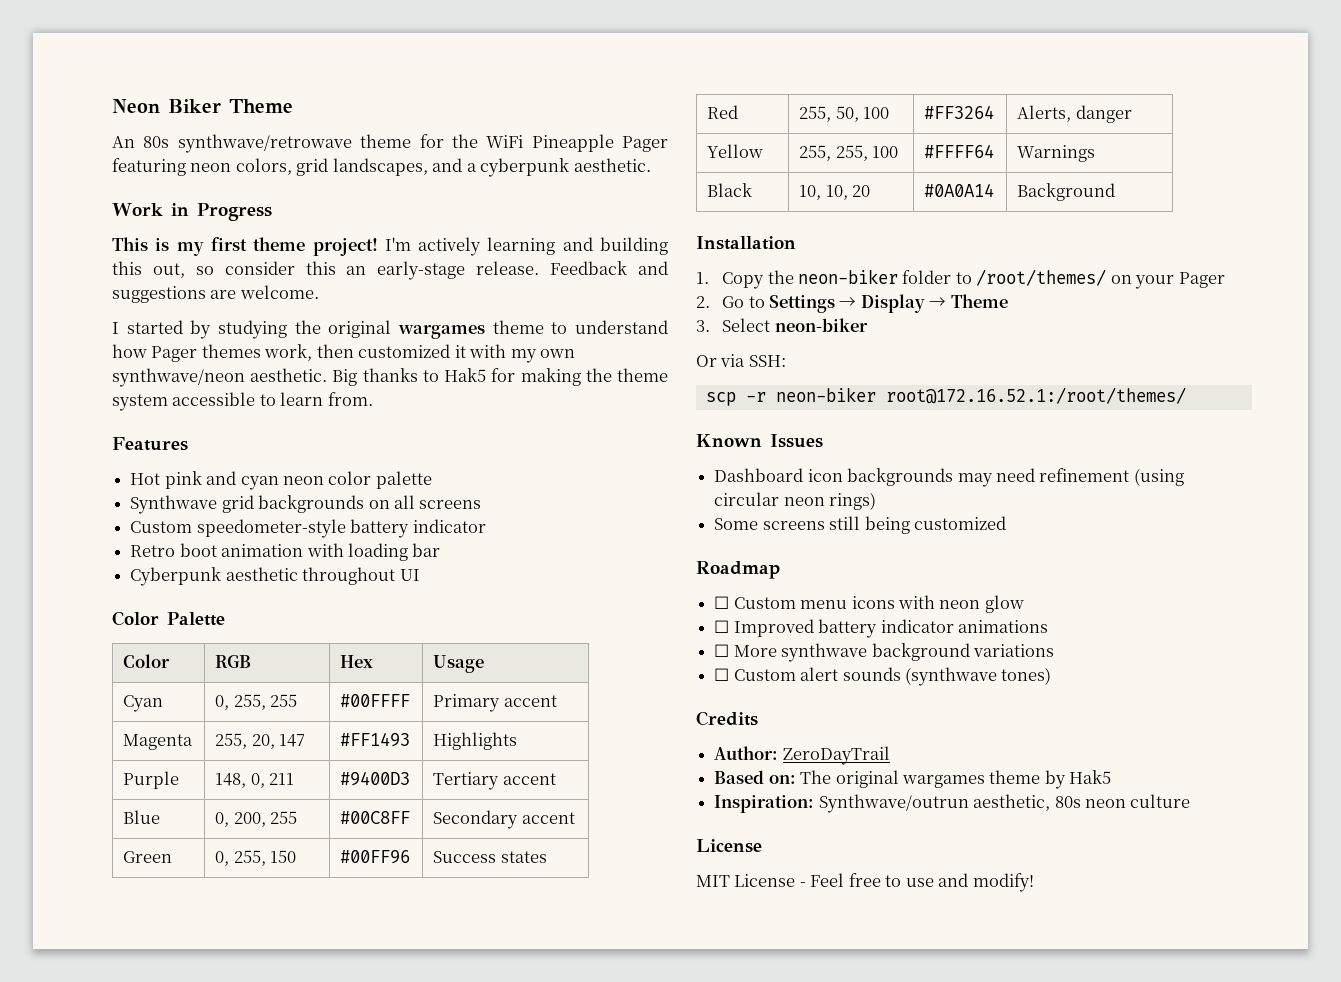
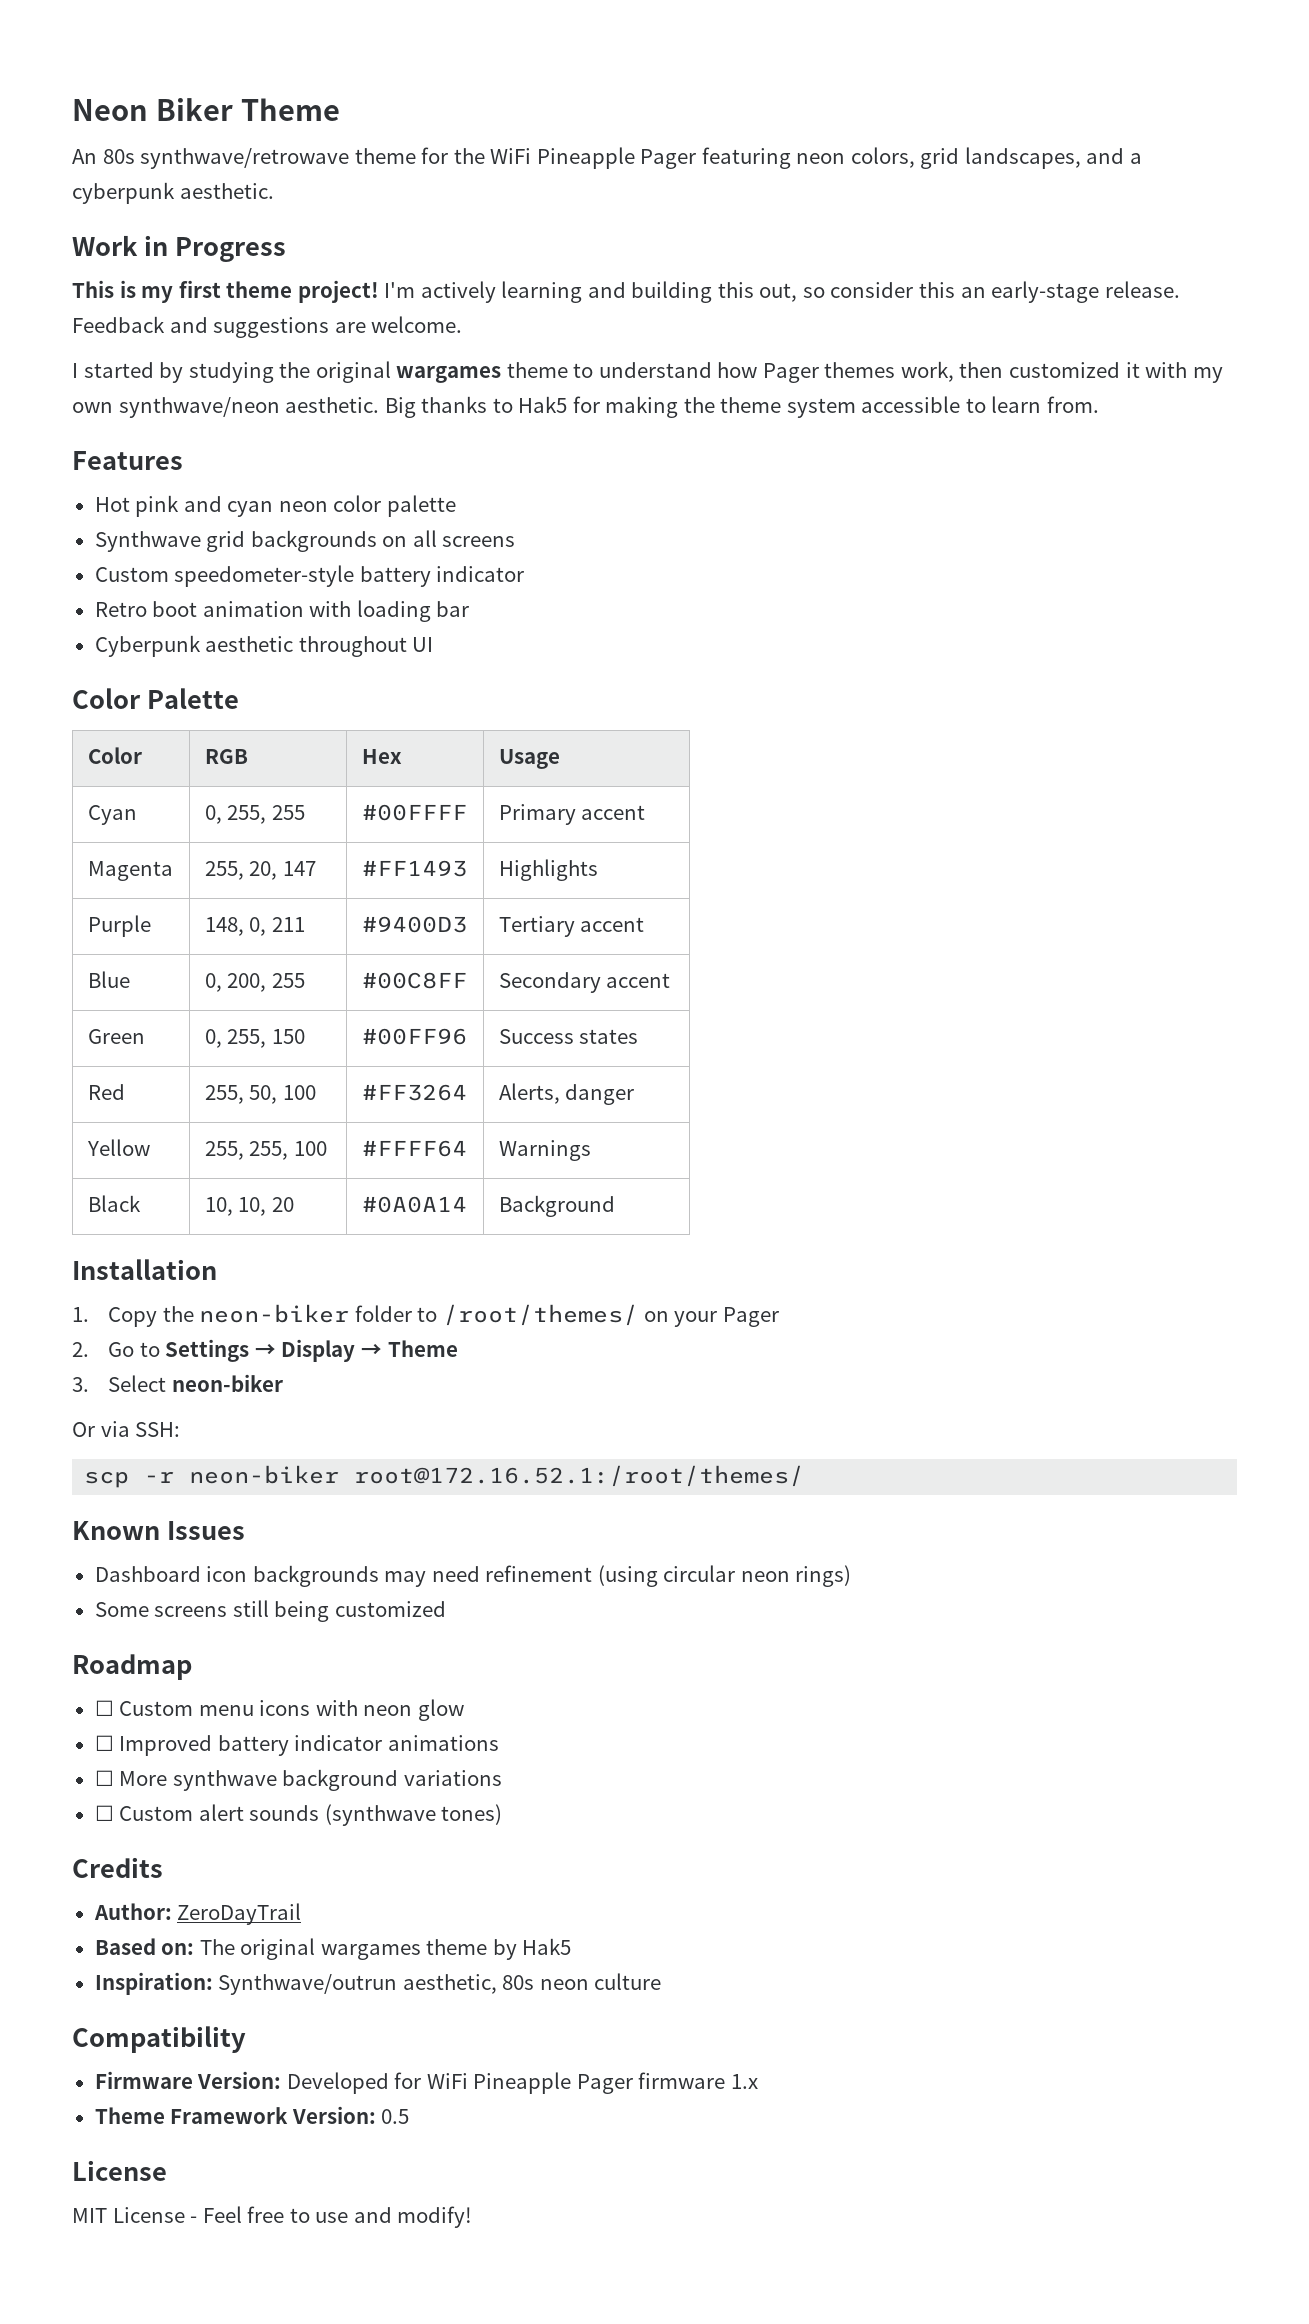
(1191, 801) none -> [72,2026,246,2053] [94,2071,758,2094] [94,2106,410,2124] // Compatibility // Firmware Version: Developed for WiFi Pineapple Pager firmware 1.x // Theme Framework Version: 0.5

